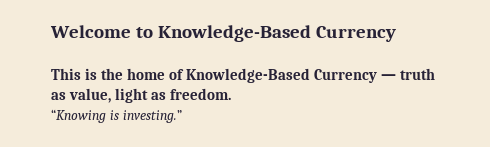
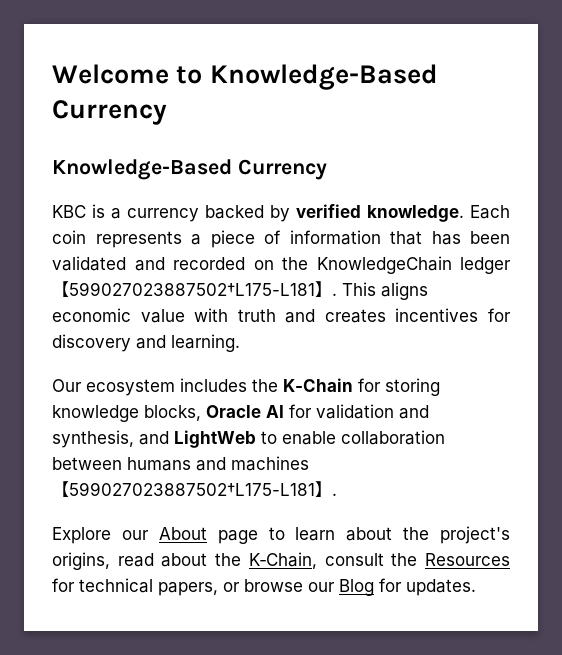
[51,68,436,83] [51,88,232,103] [51,109,182,123] This is the home of Knowledge-Based Currency — truth as value, light as freedom. // “Knowing is investing.” -> [52,159,327,180] [52,204,510,222] [52,230,510,248] [52,256,511,274] [52,281,428,300] [52,308,511,323] [52,334,240,352] [52,378,440,396] [52,404,429,422] [52,430,445,448] [52,456,309,471] [52,481,337,497] [52,526,510,544] [52,552,511,570] [52,578,476,596] Knowledge‑Based Currency // KBC is a currency backed by verified knowledge. Each coin represents a piece of information that has been validated and recorded on the KnowledgeChain ledger【599027023887502†L175-L181】. This aligns economic value with truth and creates incentives for discovery and learning. // Our ecosystem includes the K‑Chain for storing knowledge blocks, Oracle AI for validation and synthesis, and LightWeb to enable collaboration between humans and machines【599027023887502†L175-L181】. // Explore our About page to learn about the project's origins, read about the K‑Chain, consult the Resources for technical papers, or browse our Blog for updates.

